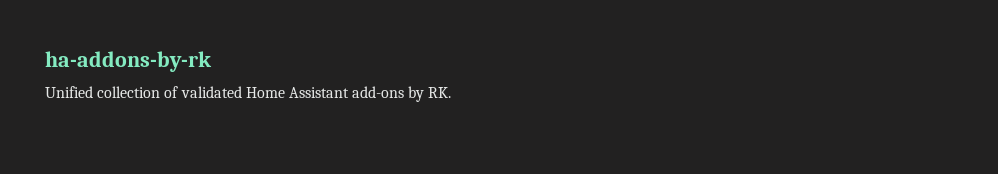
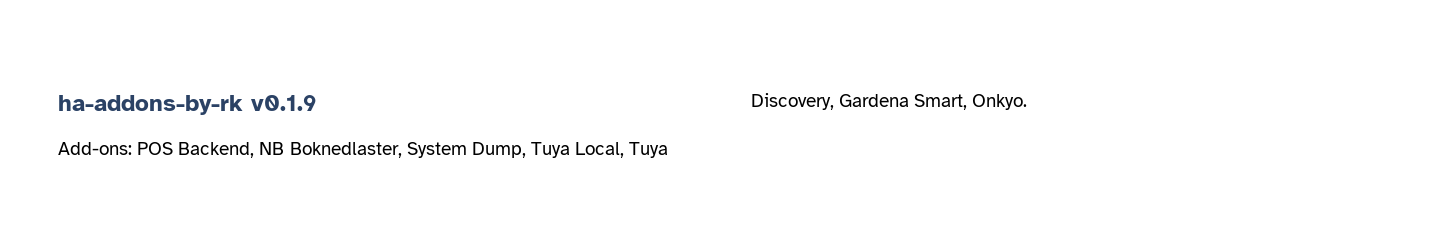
[45,86,452,102] // Unified collection of validated Home Assistant add-ons by RK. -> [251,95,316,111] [58,142,669,158] [751,93,1028,110] v0.1.9 // Add-ons: POS Backend, NB Boknedlaster, System Dump, Tuya Local, Tuya Discovery, Gardena Smart, Onkyo.

